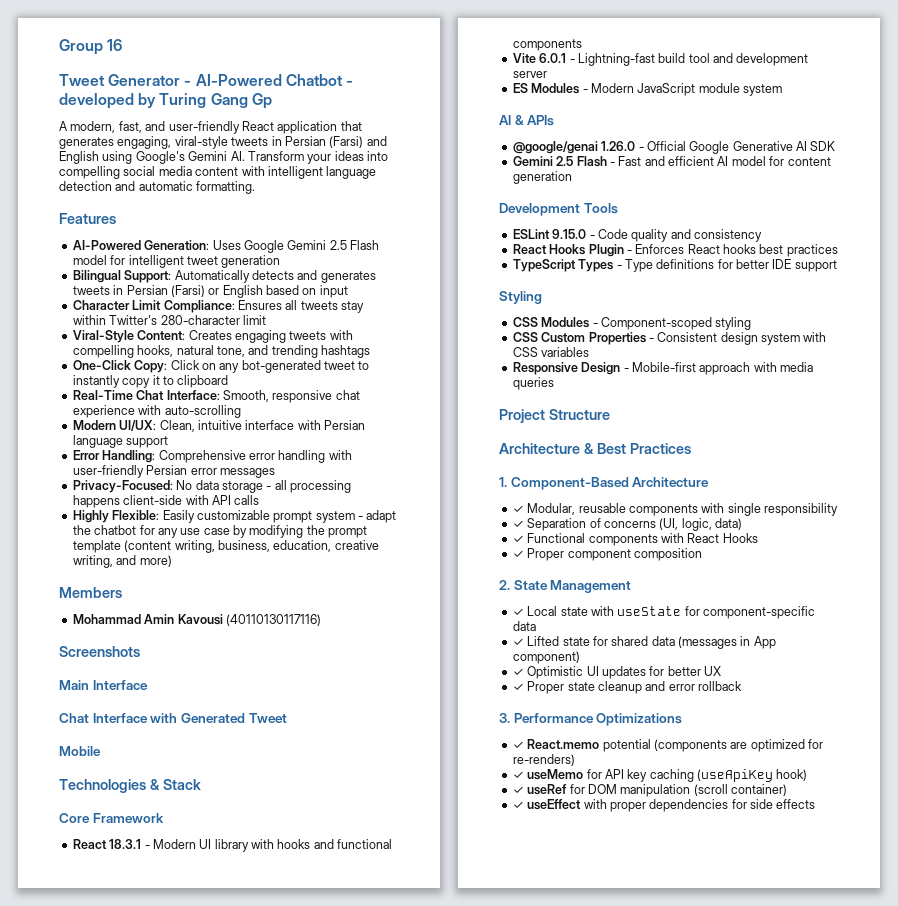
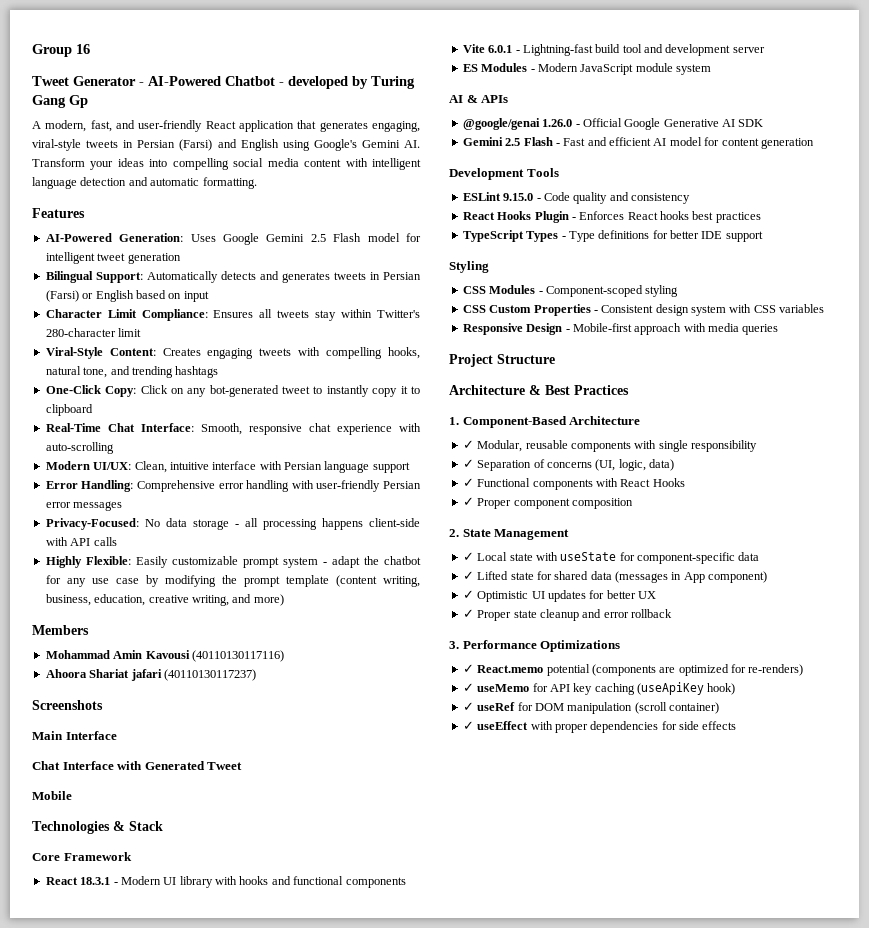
(321, 620) none -> [45,669,256,681] // Ahoora Shariat jafari (40110130117237)

